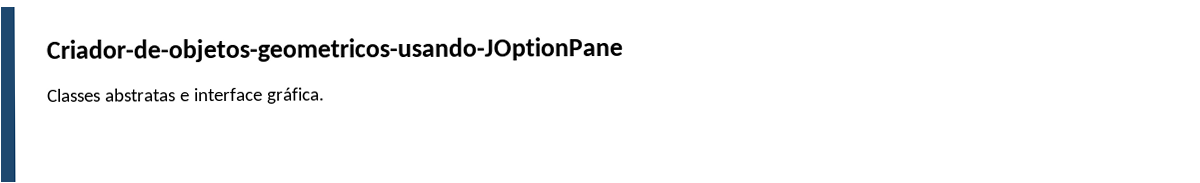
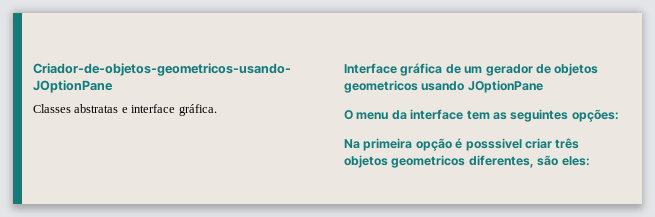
(325, 95) none -> [344,63,599,76] [344,80,543,93] [344,109,619,122] [344,138,580,151] [344,155,590,168] // Interface gráfica de um gerador de objetos geometricos usando JOptionPane // O menu da interface tem as seguintes opções: // Na primeira opção é posssivel criar três objetos geometricos diferentes, são eles:

